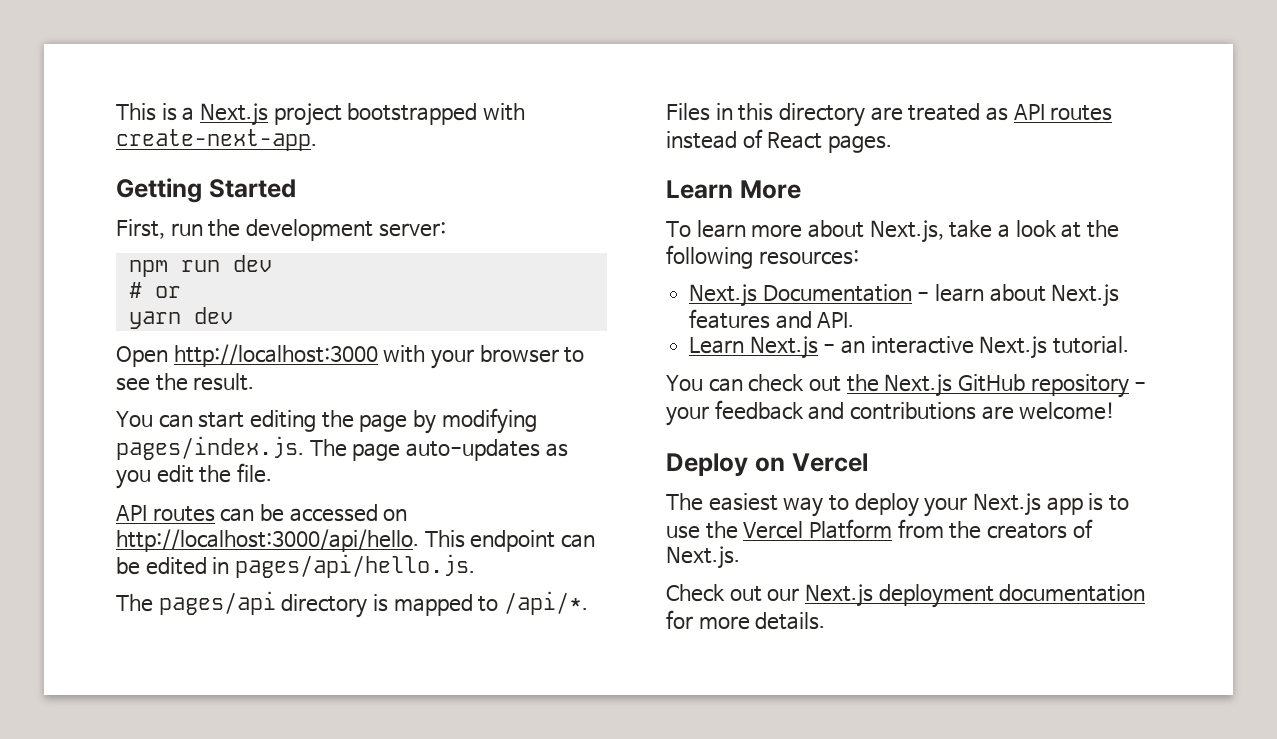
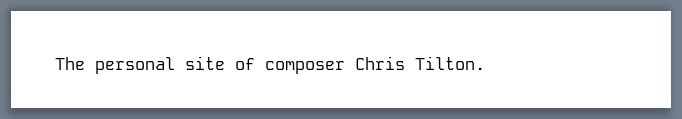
[116,103,526,126] [116,129,317,151] [116,178,296,203] [116,219,446,241] [128,255,272,277] [128,282,181,298] [128,307,233,329] [116,344,585,369] [116,373,255,391] [116,408,537,434] [116,436,568,461] [116,463,273,489] [116,504,408,522] [116,529,596,552] [116,554,476,578] [116,591,589,618] [666,103,1113,127] [666,129,893,153] [666,180,801,199] [666,220,1119,243] [666,245,859,269] [689,284,1120,307] [689,309,855,329] [689,336,1130,359] [666,374,1147,398] [666,400,1116,426] [666,453,868,476] [666,493,1130,517] [666,519,1093,539] [666,546,740,569] [666,584,1146,608] [666,610,826,630] This is a Next.js project bootstrapped with create-next-app. // Getting Started // First, run the development server: // npm run dev // # or // yarn dev // Open http://localhost:3000 with your browser to see the result. // You can start editing the page by modifying pages/index.js. The page auto-updates as you edit the file. // API routes can be accessed on http://localhost:3000/api/hello. This endpoint can be edited in pages/api/hello.js. // The pages/api directory is mapped to /api/*. Files in this directory are treated as API routes instead of React pages. // Learn More // To learn more about Next.js, take a look at the following resources: // Next.js Documentation - learn about Next.js features and API. // Learn Next.js - an interactive Next.js tutorial. // You can check out the Next.js GitHub repository - your feedback and contributions are welcome! // Deploy on Vercel // The easiest way to deploy your Next.js app is to use the Vercel Platform from the creators of Next.js. // Check out our Next.js deployment documentation for more details. -> [55,56,485,74] The personal site of composer Chris Tilton.

